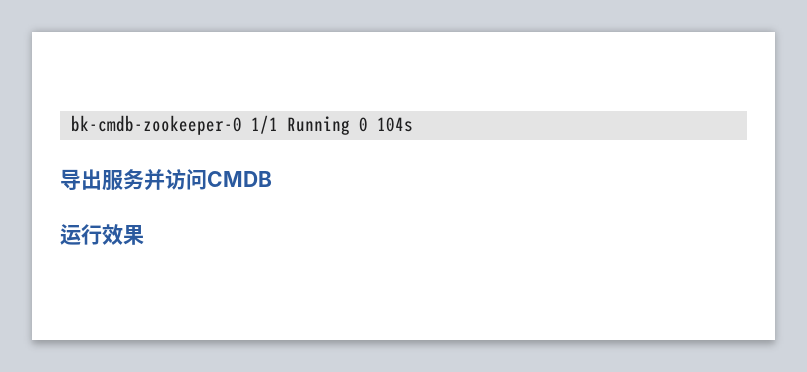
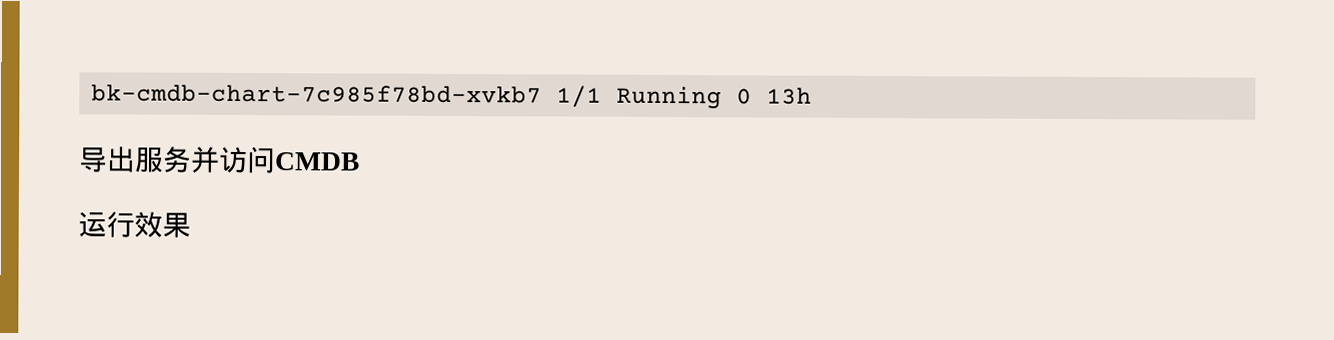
[70,115,242,135] bk-cmdb-zookeeper-0 -> [91,84,543,104] bk-cmdb-chart-7c985f78bd-xvkb7
[376,117,413,132] 104s -> [766,87,813,105] 13h

